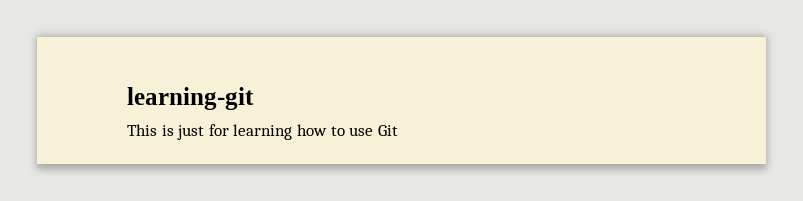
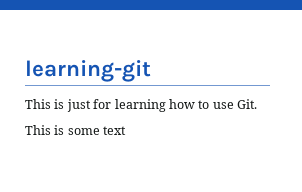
[377,125,398,136] Git -> [237,99,257,109] [25,125,127,135] Git. // This is some text

